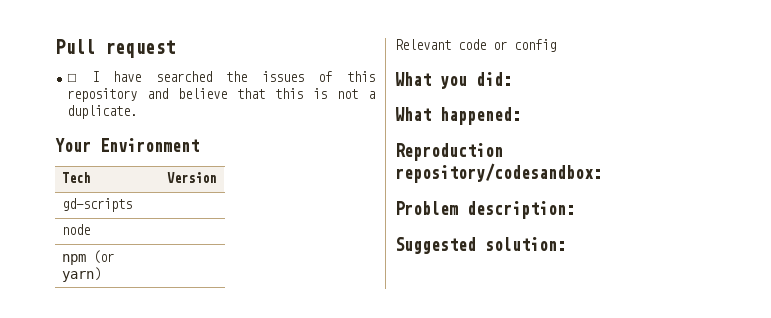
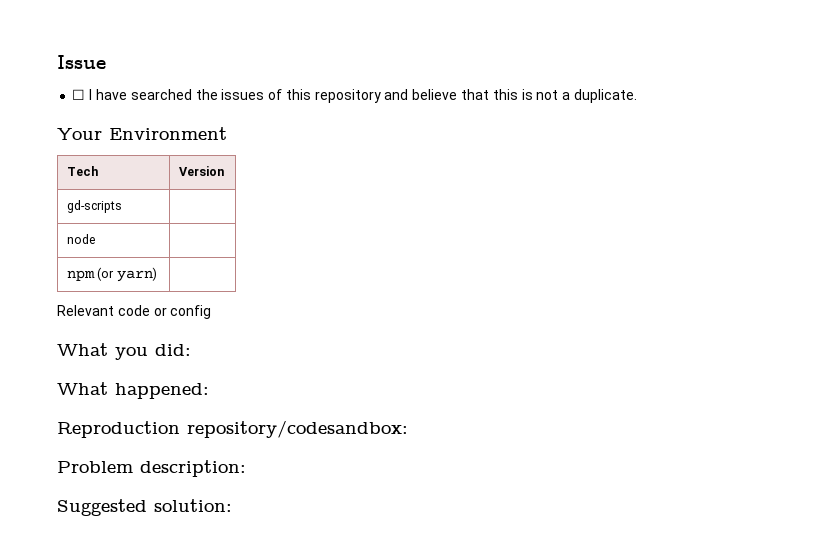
[55,39,175,58] Pull request -> [57,55,106,69] Issue

